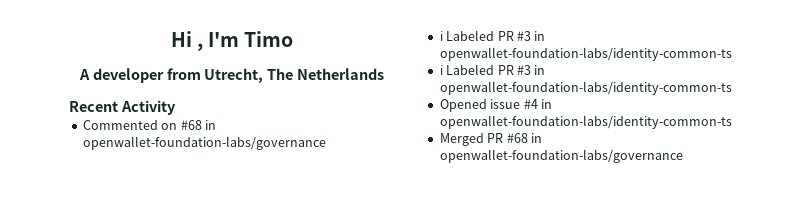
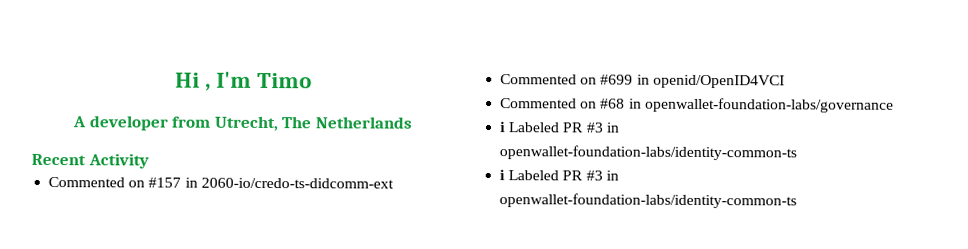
(176, 107) none -> [48,177,394,189] [500,74,785,89] // Commented on #157 in 2060-io/credo-ts-didcomm-ext // Commented on #699 in openid/OpenID4VCI
[439,99,552,112] [439,115,732,129] [439,133,542,146] [439,149,683,163] // Opened issue #4 in openwallet-foundation-labs/identity-common-ts // Merged PR #68 in openwallet-foundation-labs/governance -> (798, 201) none

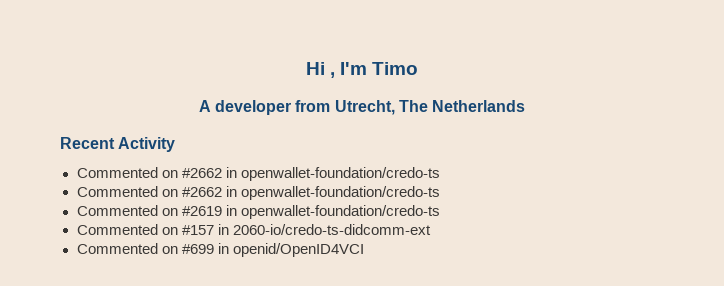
(149, 161) none -> [76,167,440,181] [76,186,440,200] [76,205,440,219] // Commented on #2662 in openwallet-foundation/credo-ts // Commented on #2662 in openwallet-foundation/credo-ts // Commented on #2619 in openwallet-foundation/credo-ts
[500,97,894,113] [499,121,620,133] [499,145,798,161] [499,169,619,181] [499,193,798,209] // Commented on #68 in openwallet-foundation-labs/governance // ℹ Labeled PR #3 in openwallet-foundation-labs/identity-common-ts // ℹ Labeled PR #3 in openwallet-foundation-labs/identity-common-ts -> (364, 250) none

